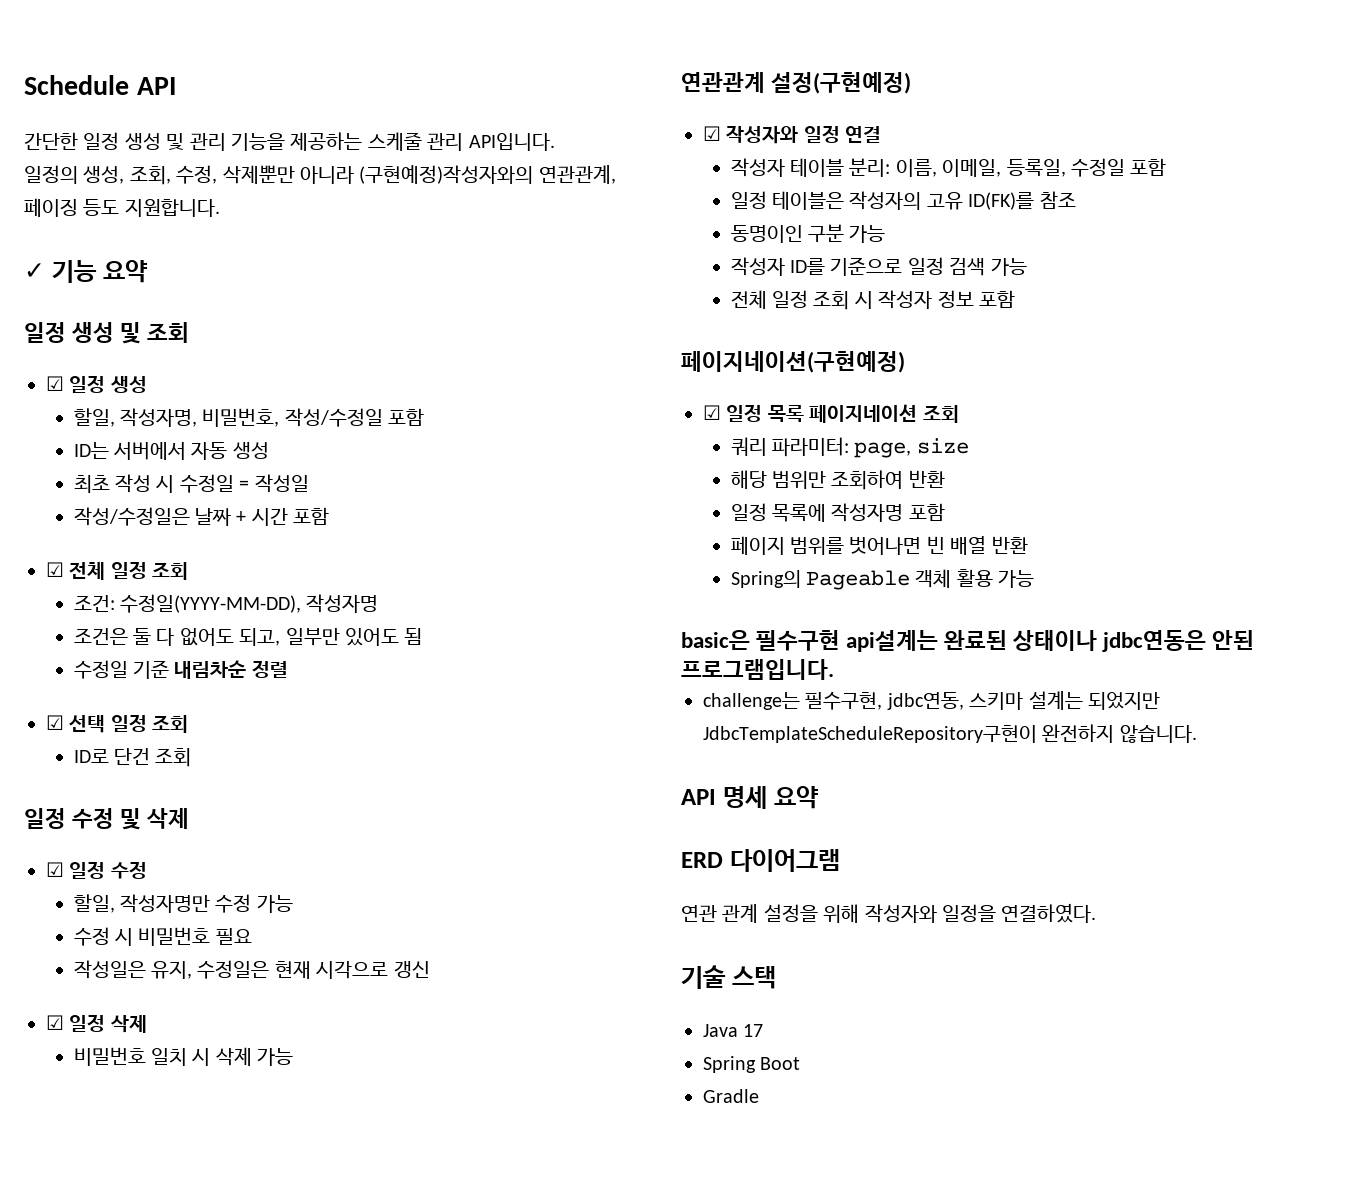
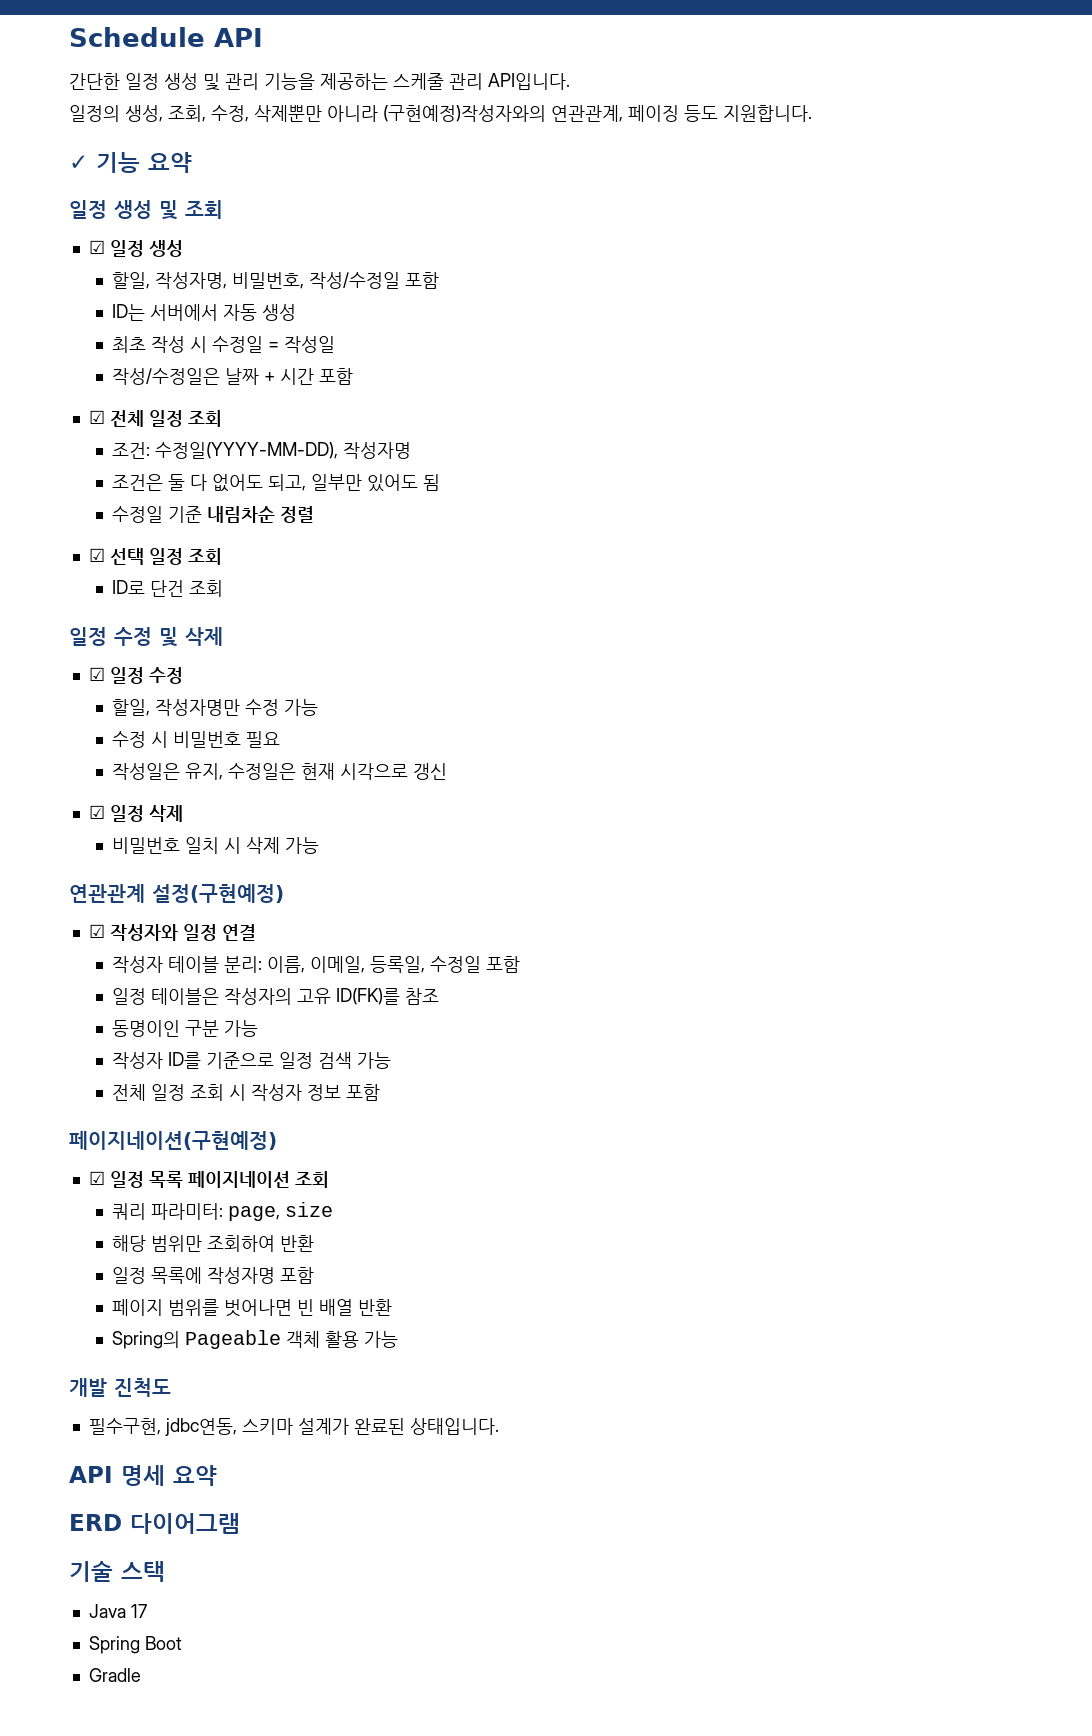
[681,630,1255,652] [681,659,834,680] [703,691,1160,710] [703,724,1197,743] basic은 필수구현 api설계는 완료된 상태이나 jdbc연동은 안된 프로그램입니다. // challenge는 필수구현, jdbc연동, 스키마 설계는 되었지만 JdbcTemplateScheduleRepository구현이 완전하지 않습니다. -> [69,1378,171,1397] [88,1418,499,1436] 개발 진척도 // 필수구현, jdbc연동, 스키마 설계가 완료된 상태입니다.
[681,903,1097,923] // 연관 관계 설정을 위해 작성자와 일정을 연결하였다. -> (240, 1523) none

